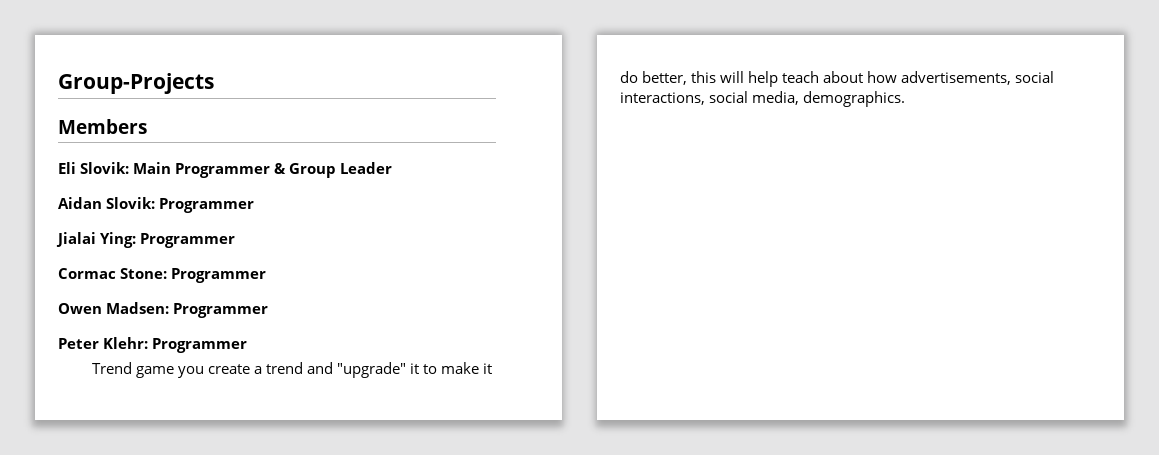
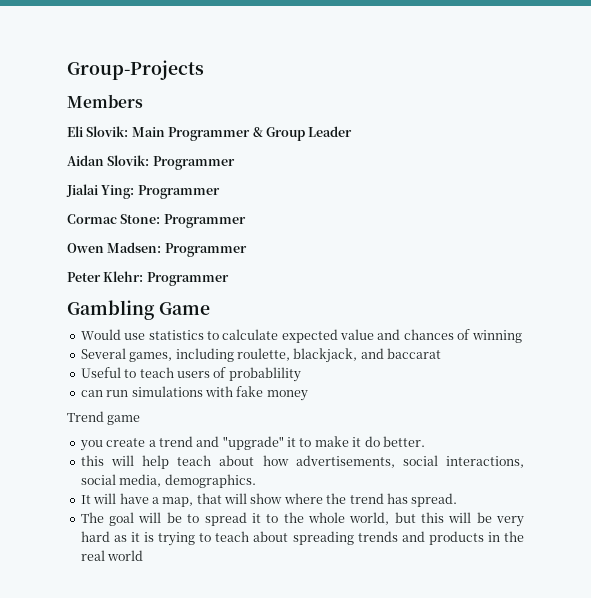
(248, 345) none -> [67,300,210,320] [80,329,522,343] [80,348,441,363] [80,367,301,382] [80,386,308,401] // Gambling Game // Would use statistics to calculate expected value and chances of winning // Several games, including roulette, blackjack, and baccarat // Useful to teach users of probablility // can run simulations with fake money
(174, 372) none -> (141, 420) //
[642,71,688,85] better, -> [382,436,425,447] better. //
(906, 99) none -> [80,493,458,507] [80,512,525,527] [80,531,524,546] [80,550,144,561] // It will have a map, that will show where the trend has spread. // The goal will be to spread it to the whole world, but this will be very hard as it is trying to teach about spreading trends and products in the real world

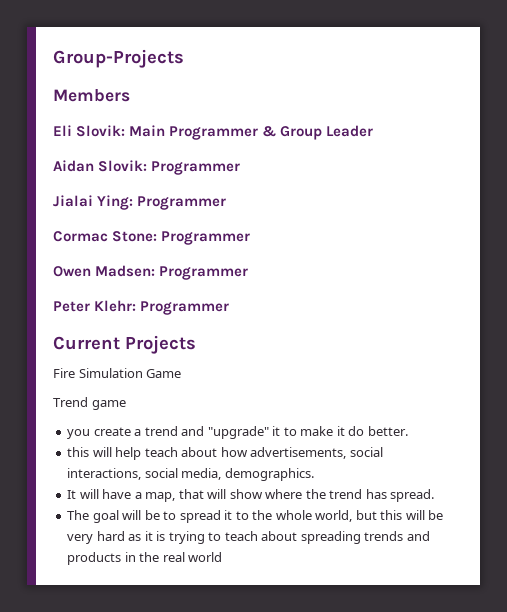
[67,300,210,320] [80,329,522,343] [80,348,441,363] [80,367,301,382] [80,386,308,401] Gambling Game // Would use statistics to calculate expected value and chances of winning // Several games, including roulette, blackjack, and baccarat // Useful to teach users of probablility // can run simulations with fake money -> [53,335,196,354] [53,368,182,378] Current Projects // Fire Simulation Game

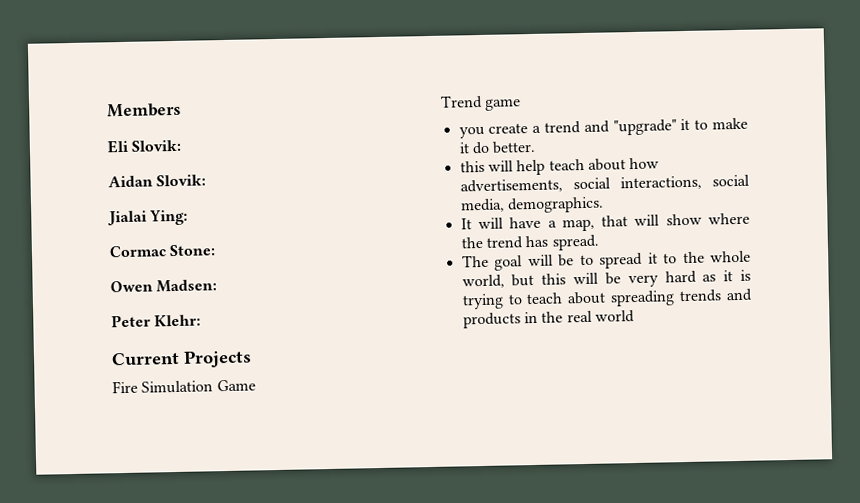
[53,49,184,68] Group-Projects // -> (107, 110) none
[129,125,374,140] Main Programmer & Group Leader -> (182, 145) none
[151,161,241,175] Programmer -> (207, 180) none
[137,196,227,210] Programmer -> (189, 217) none
[161,231,251,245] Programmer -> (217, 250) none
[159,266,249,280] Programmer -> (218, 286) none
[140,301,230,315] Programmer -> (202, 320) none

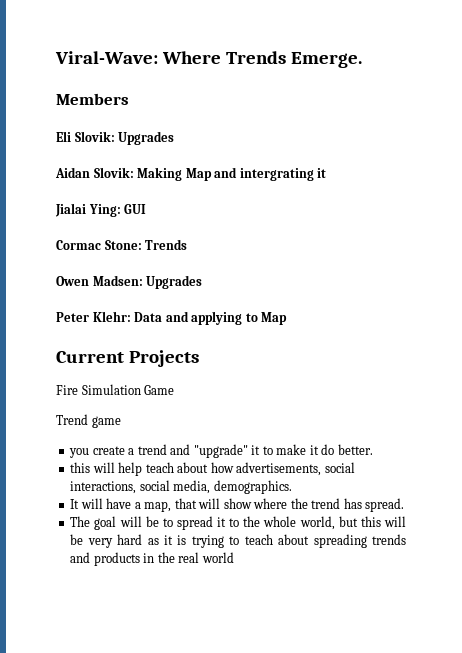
(107, 110) none -> [55,51,362,68] Viral-Wave: Where Trends Emerge. //
(182, 145) none -> [118,131,175,145] Upgrades
(207, 180) none -> [137,167,327,181] Making Map and intergrating it
(189, 217) none -> [124,204,147,214] GUI
(217, 250) none -> [145,239,188,250] Trends
(218, 286) none -> [146,275,203,289] Upgrades
(202, 320) none -> [134,311,288,325] Data and applying to Map

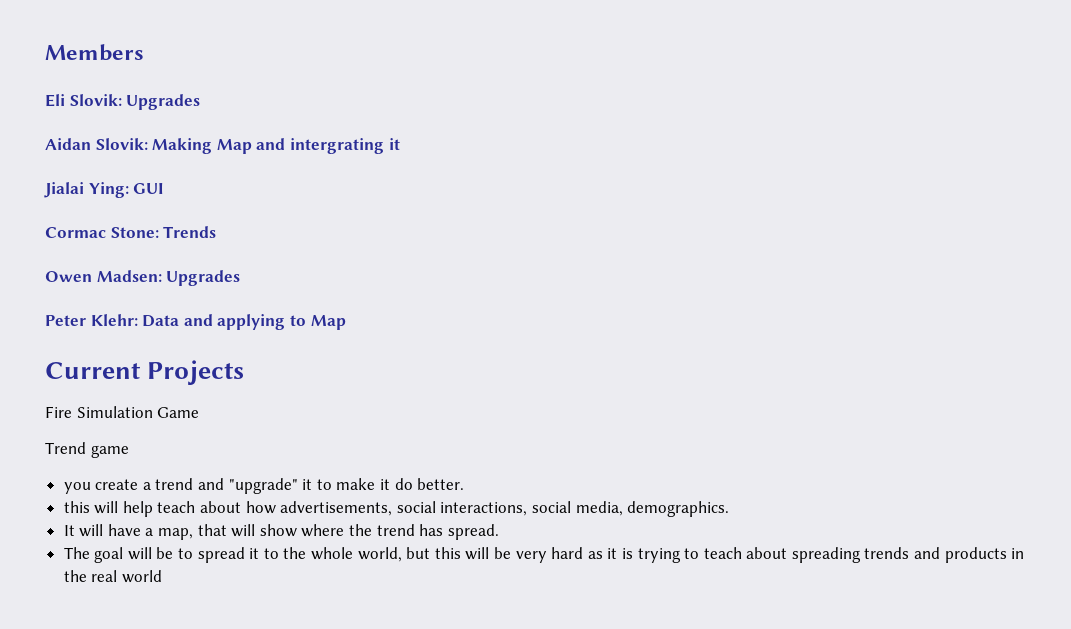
[55,51,362,68] Viral-Wave: Where Trends Emerge. // -> (45, 52) none

